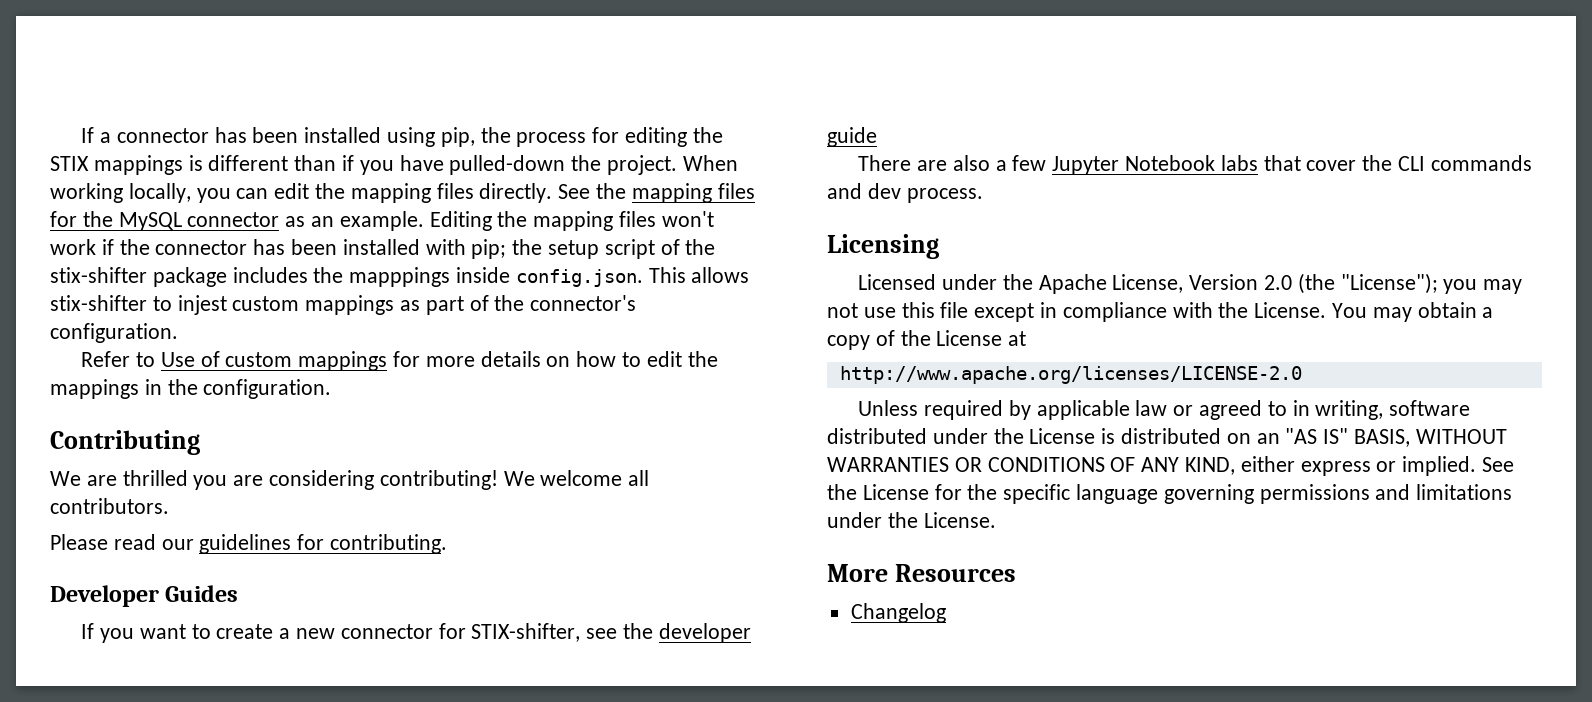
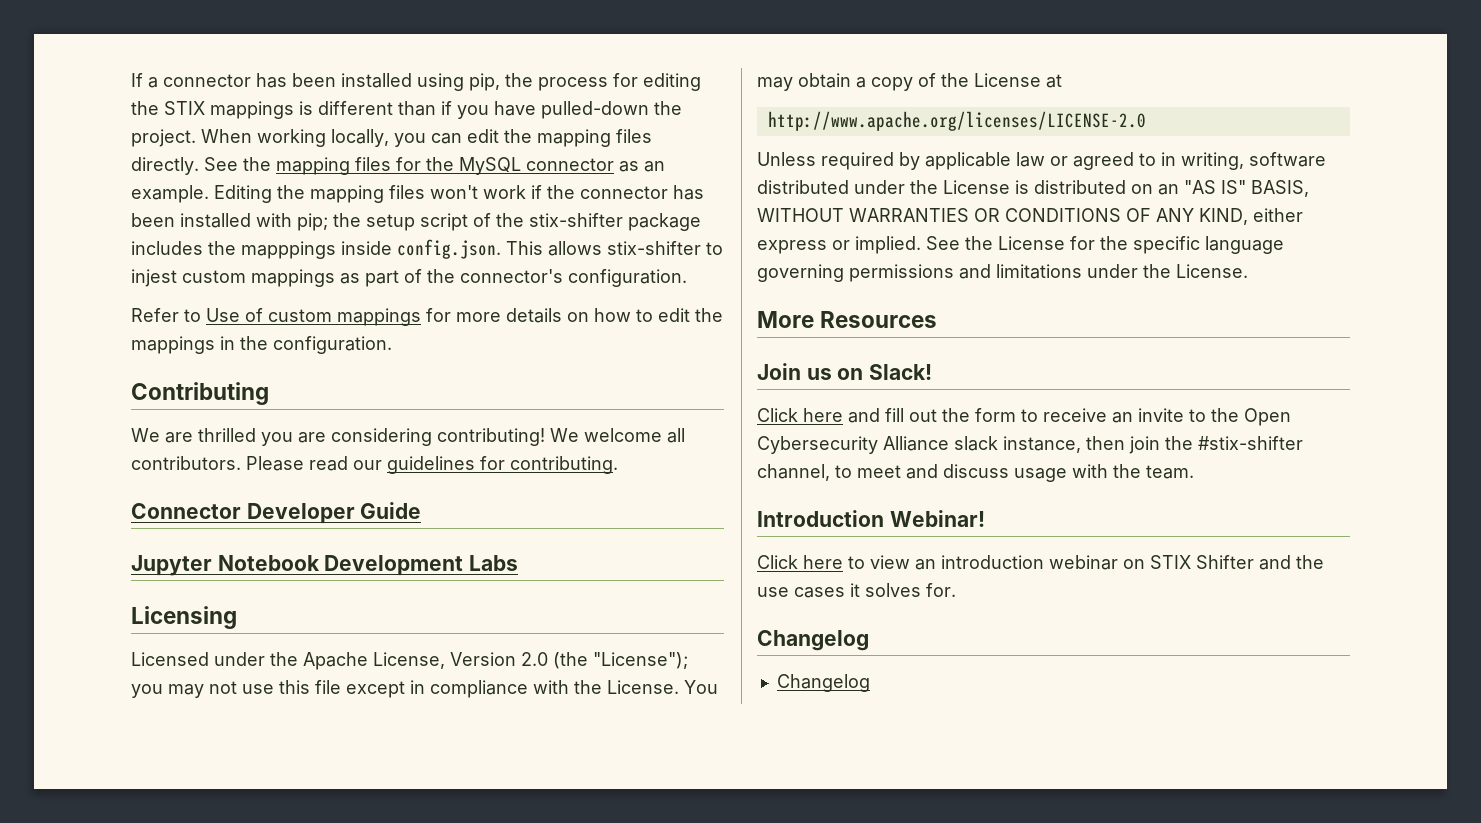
(169, 506) // -> (241, 463) none
[50,585,239,607] [81,623,751,643] [827,127,877,147] [858,155,1532,175] [827,183,983,203] Developer Guides // If you want to create a new connector for STIX-shifter, see the developer guide // There are also a few Jupyter Notebook labs that cover the CLI commands and dev process. -> [131,502,422,524] [131,555,519,576] Connector Developer Guide // Jupyter Notebook Development Labs
[850,603,946,623] // Changelog -> [757,363,933,380] [757,408,1291,426] [757,436,1303,454] [757,464,1194,482] [757,510,985,527] [757,555,1324,570] [757,583,956,598] [757,630,869,651] [776,674,870,692] // Join us on Slack! // Click here and fill out the form to receive an invite to the Open Cybersecurity Alliance slack instance, then join the #stix-shifter channel, to meet and discuss usage with the team. // Introduction Webinar! // Click here to view an introduction webinar on STIX Shifter and the use cases it solves for. // Changelog // Changelog

